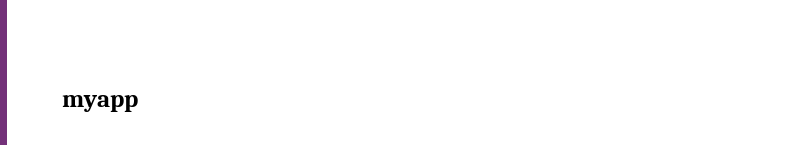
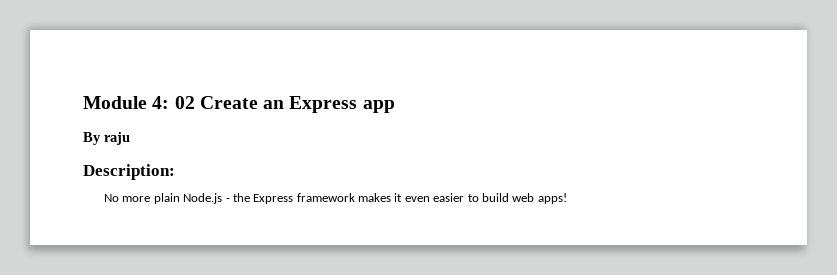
[62,95,138,112] myapp -> [83,96,395,113] [83,132,130,145] [83,164,175,180] [104,193,567,204] Module 4: 02 Create an Express app // By raju // Description: // No more plain Node.js - the Express framework makes it even easier to build web apps!

